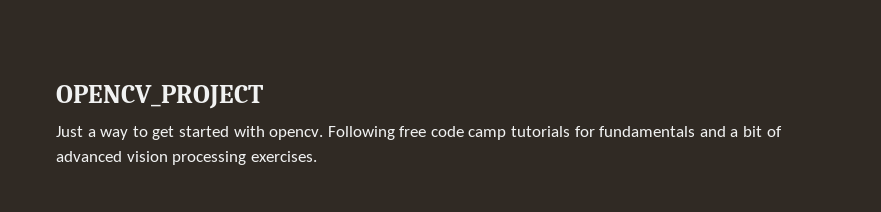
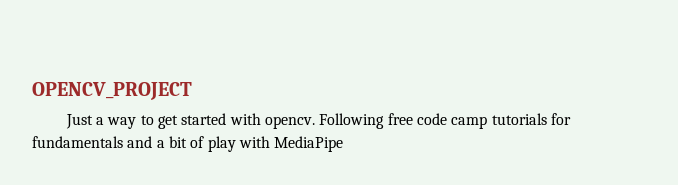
[56,151,317,165] advanced vision processing exercises. -> [207,136,344,152] play with MediaPipe

